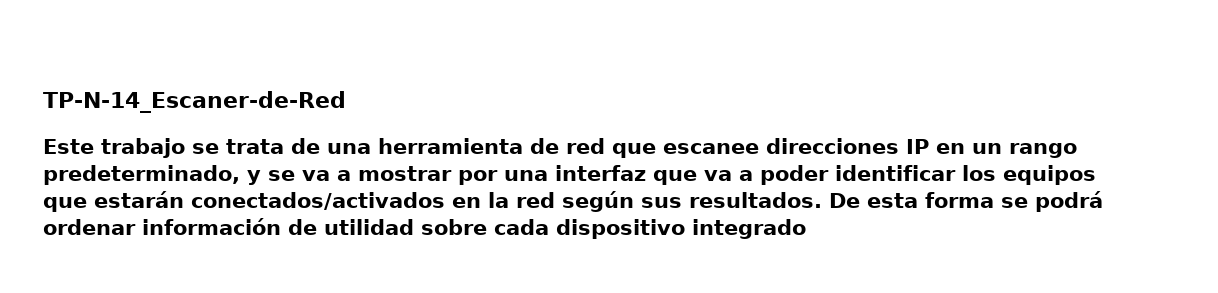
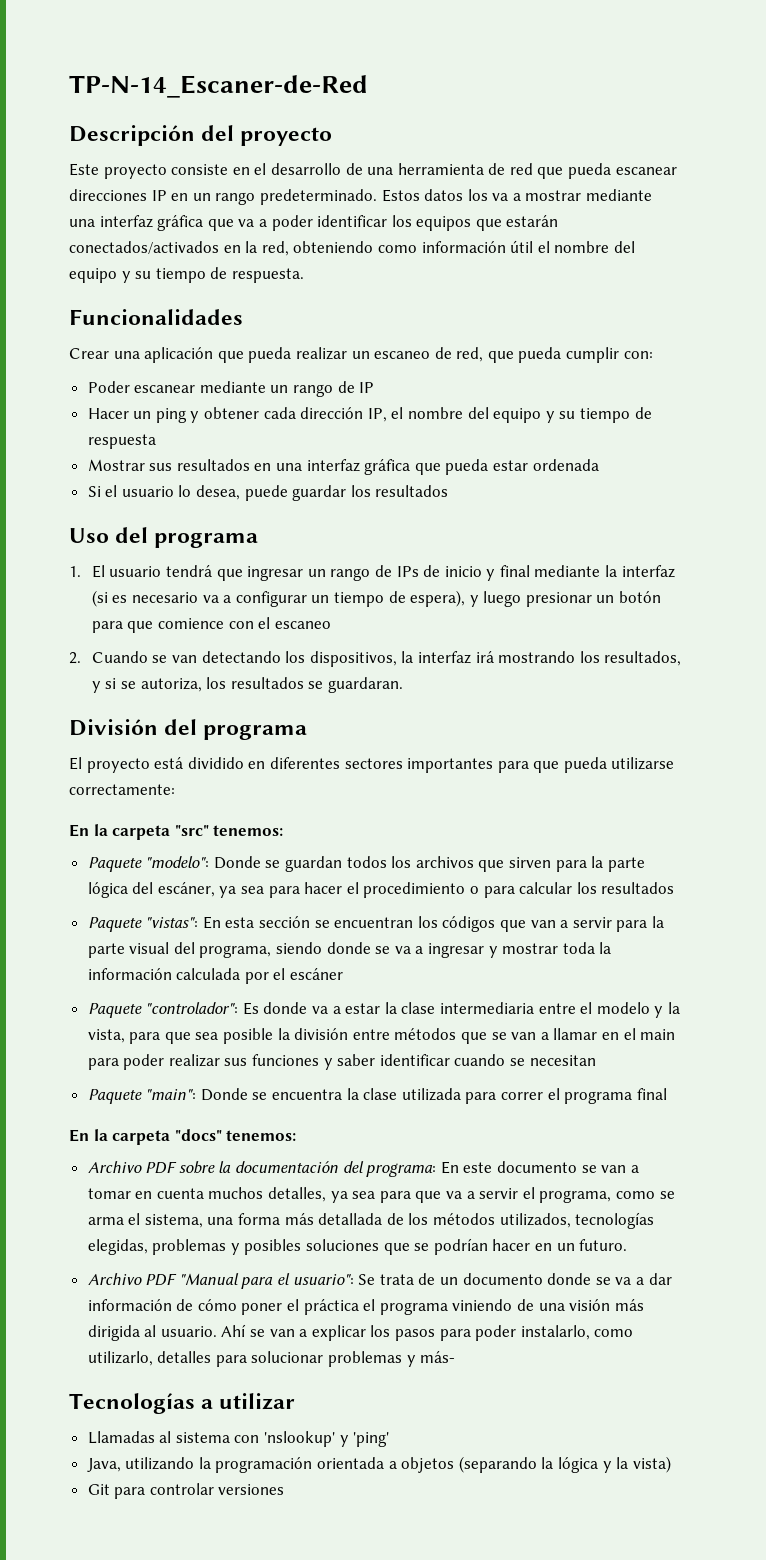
[43,138,284,158] Este trabajo se trata -> [69,125,333,146] [69,163,341,179] Descripción del proyecto // Este proyecto consiste en el desarrollo
[663,143,759,154] escanee -> [568,163,677,179] pueda escanear
[43,165,295,185] predeterminado, y se -> [259,189,488,205] predeterminado. Estos datos los
[458,165,646,185] por una interfaz -> [586,189,653,201] [69,215,204,231] mediante una interfaz gráfica
[516,191,1103,212] [43,218,806,239] red según sus resultados. De esta forma se podrá ordenar información de utilidad sobre cada dispositivo integrado -> [261,240,635,256] [69,267,304,283] [69,309,243,325] [69,347,653,363] [87,381,375,397] [87,407,652,423] [87,434,156,449] [87,459,599,475] [87,485,449,501] [69,527,259,548] [69,565,675,581] [91,590,662,607] [91,617,331,633] [69,651,682,667] [91,677,403,693] [69,719,308,740] [69,757,675,773] [69,784,175,795] [69,824,284,840] [87,856,645,872] [87,882,675,898] [87,916,664,932] [87,942,612,958] [87,968,344,984] [87,1002,680,1018] [87,1028,676,1044] [87,1054,596,1070] [87,1088,667,1104] [69,1129,297,1145] [87,1161,639,1177] [87,1187,675,1203] [87,1212,655,1229] [87,1238,628,1255] [87,1273,672,1289] [87,1299,644,1315] [87,1324,634,1341] [87,1351,456,1367] [69,1393,296,1414] [87,1431,390,1447] [86,1456,671,1473] [87,1483,285,1499] red, obteniendo como información útil el nombre del equipo y su tiempo de respuesta. // Funcionalidades // Crear una aplicación que pueda realizar un escaneo de red, que pueda cumplir con: // Poder escanear mediante un rango de IP // Hacer un ping y obtener cada dirección IP, el nombre del equipo y su tiempo de respuesta // Mostrar sus resultados en una interfaz gráfica que pueda estar ordenada // Si el usuario lo desea, puede guardar los resultados // Uso del programa // 1. El usuario tendrá que ingresar un rango de IPs de inicio y final mediante la interfaz (si es necesario va a configurar un tiempo de espera), y luego presionar un botón para que comience con el escaneo // 2. Cuando se van detectando los dispositivos, la interfaz irá mostrando los resultados, y si se autoriza, los resultados se guardaran. // División del programa // El proyecto está dividido en diferentes sectores importantes para que pueda utilizarse correctamente: // En la carpeta "src" tenemos: // Paquete "modelo": Donde se guardan todos los archivos que sirven para la parte lógica del escáner, ya sea para hacer el procedimiento o para calcular los resultados // Paquete "vistas": En esta sección se encuentran los códigos que van a servir para la parte visual del programa, siendo donde se va a ingresar y mostrar toda la información calculada por el escáner // Paquete "controlador": Es donde va a estar la clase intermediaria entre el modelo y la vista, para que sea posible la división entre métodos que se van a llamar en el main para poder realizar sus funciones y saber identificar cuando se necesitan // Paquete "main": Donde se encuentra la clase utilizada para correr el programa final // En la carpeta "docs" tenemos: // Archivo PDF sobre la documentación del programa: En este documento se van a tomar en cuenta muchos detalles, ya sea para que va a servir el programa, como se arma el sistema, una forma más detallada de los métodos utilizados, tecnologías elegidas, problemas y posibles soluciones que se podrían hacer en un futuro. // Archivo PDF "Manual para el usuario": Se trata de un documento donde se va a dar información de cómo poner el práctica el programa viniendo de una visión más dirigida al usuario. Ahí se van a explicar los pasos para poder instalarlo, como utilizarlo, detalles para solucionar problemas y más- // Tecnologías a utilizar // Llamadas al sistema con 'nslookup' y 'ping' // Java, utilizando la programación orientada a objetos (separando la lógica y la vista) // Git para controlar versiones

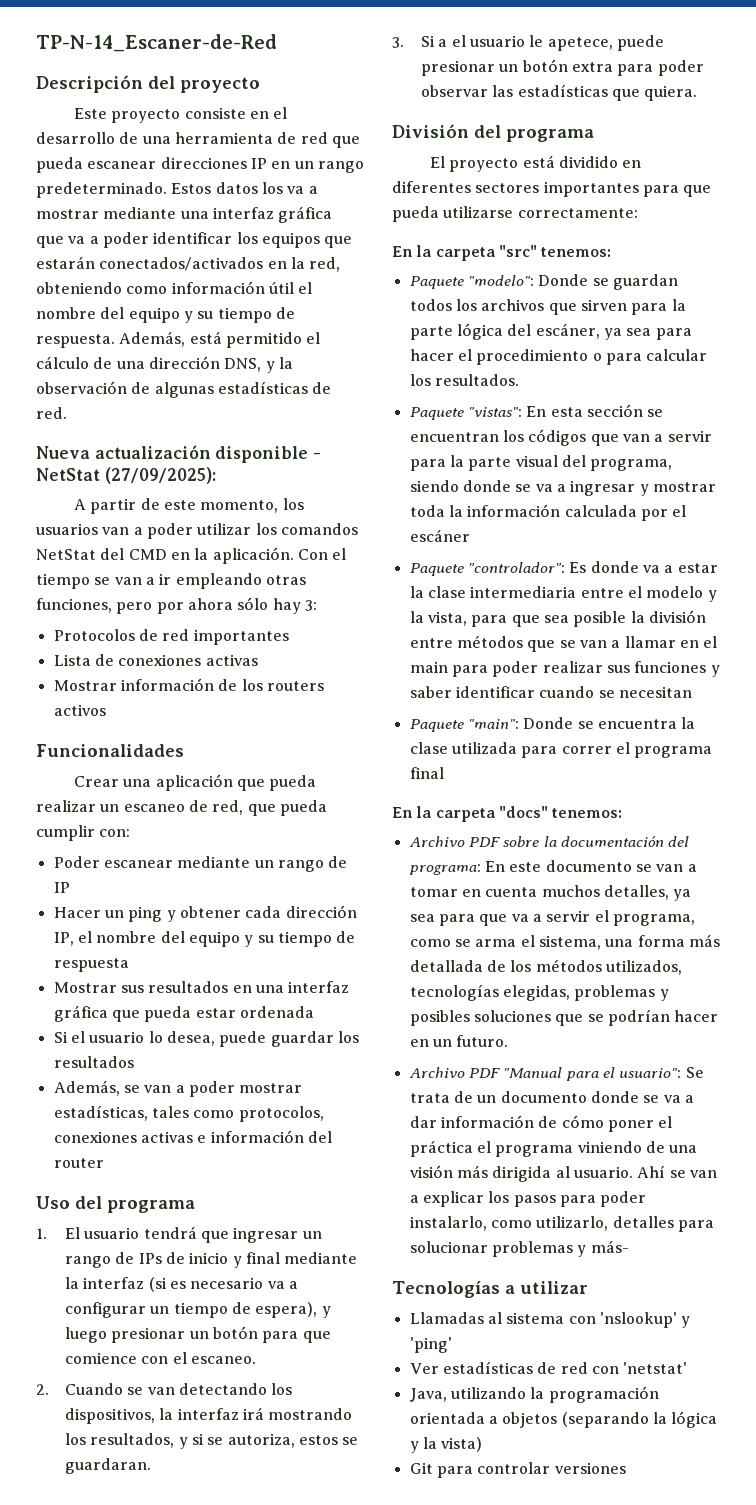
(304, 275) none -> [119,331,321,348] [36,356,293,373] [36,381,332,398] [36,407,67,419] [36,445,322,463] [36,467,216,484] [73,498,304,514] [36,523,358,539] [36,547,347,564] [36,573,306,589] [36,597,317,614] [53,629,289,645] [53,654,258,666] [53,678,324,691] [53,704,106,716] Además, está permitido el cálculo de una dirección DNS, y la observación de algunas estadísticas de red. // Nueva actualización disponible - NetStat (27/09/2025): // A partir de este momento, los usuarios van a poder utilizar los comandos NetStat del CMD en la aplicación. Con el tiempo se van a ir empleando otras funciones, pero por ahora sólo hay 3: // Protocolos de red importantes // Lista de conexiones activas // Mostrar información de los routers activos
(449, 491) none -> [53,1080,303,1097] [53,1105,324,1122] [53,1130,332,1143] [53,1158,104,1168] // Además, se van a poder mostrar estadísticas, tales como protocolos, conexiones activas e información del router
[274,621,331,629] escaneo -> [190,1356,256,1364] escaneo.
[206,677,304,689] los resultados -> [298,1435,338,1445] estos
(403, 685) none -> [392,35,664,51] [420,59,704,76] [420,84,698,101] // 3. Si a el usuario le apetece, puede presionar un botón extra para poder observar las estadísticas que quiera.
[601,882,675,894] resultados -> [434,374,519,386] resultados.
(390, 1439) none -> [409,1361,688,1374] // Ver estadísticas de red con 'netstat'

